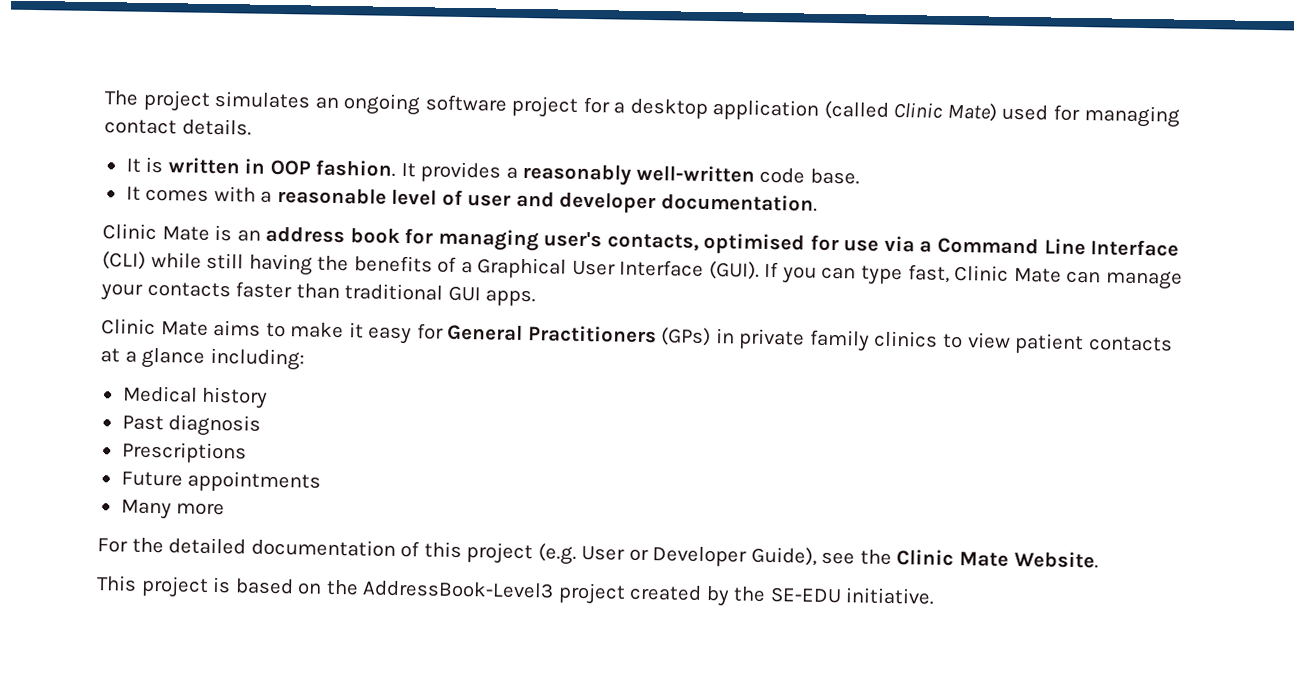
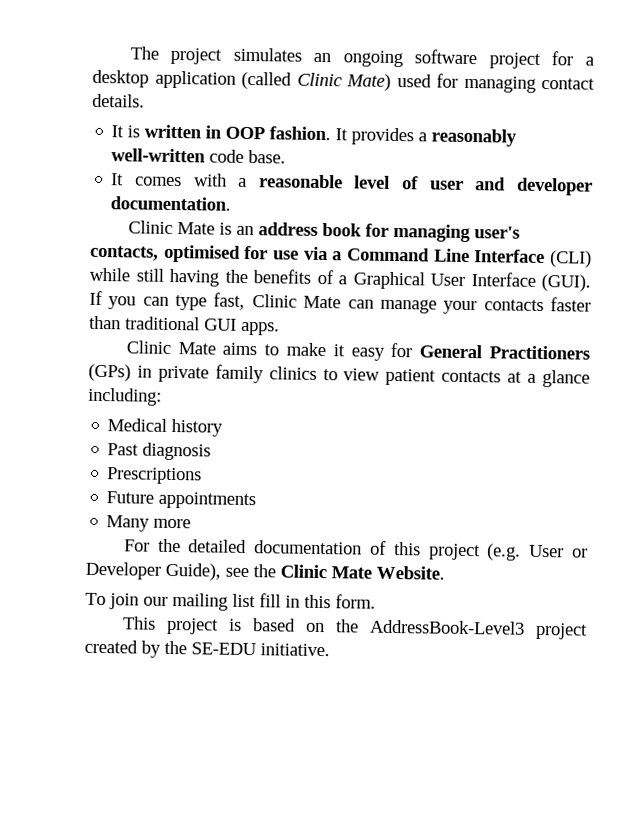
(1099, 559) none -> [85,592,376,611] // To join our mailing list fill in this form.

